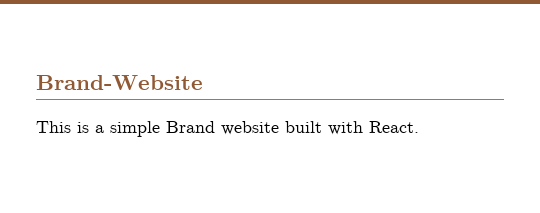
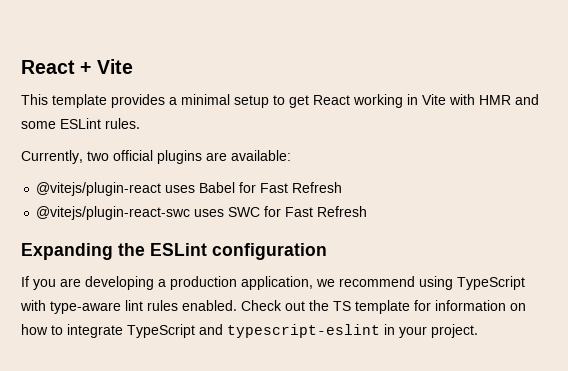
[36,75,203,90] [36,121,419,137] Brand-Website // This is a simple Brand website built with React. -> [21,59,133,74] [21,94,539,108] [21,118,140,129] [21,150,291,164] [36,182,343,196] [36,206,368,220] [21,243,327,260] [21,276,525,290] [20,300,526,314] [21,324,478,338] React + Vite // This template provides a minimal setup to get React working in Vite with HMR and some ESLint rules. // Currently, two official plugins are available: // @vitejs/plugin-react uses Babel for Fast Refresh // @vitejs/plugin-react-swc uses SWC for Fast Refresh // Expanding the ESLint configuration // If you are developing a production application, we recommend using TypeScript with type-aware lint rules enabled. Check out the TS template for information on how to integrate TypeScript and typescript-eslint in your project.

